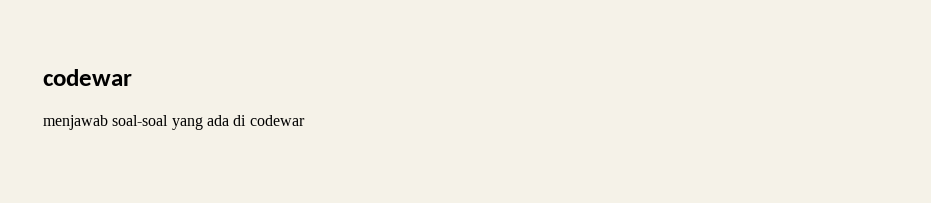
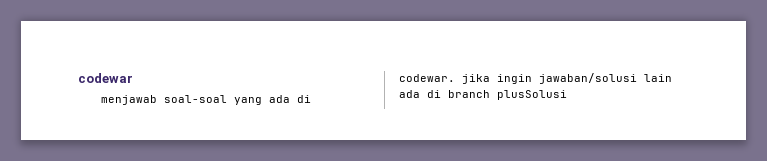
[249,115,305,126] codewar -> [399,73,672,84] [399,90,567,100] codewar. jika ingin jawaban/solusi lain ada di branch plusSolusi

